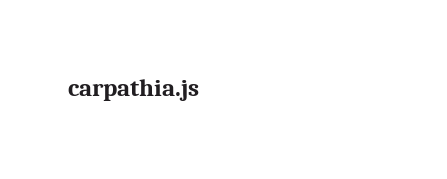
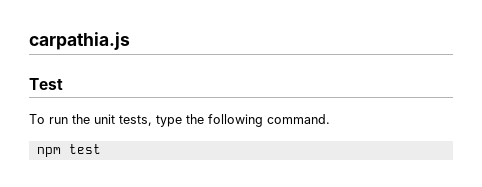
(199, 90) none -> [29,78,63,90] [29,114,330,127] [36,144,101,157] // Test // To run the unit tests, type the following command. // npm test

